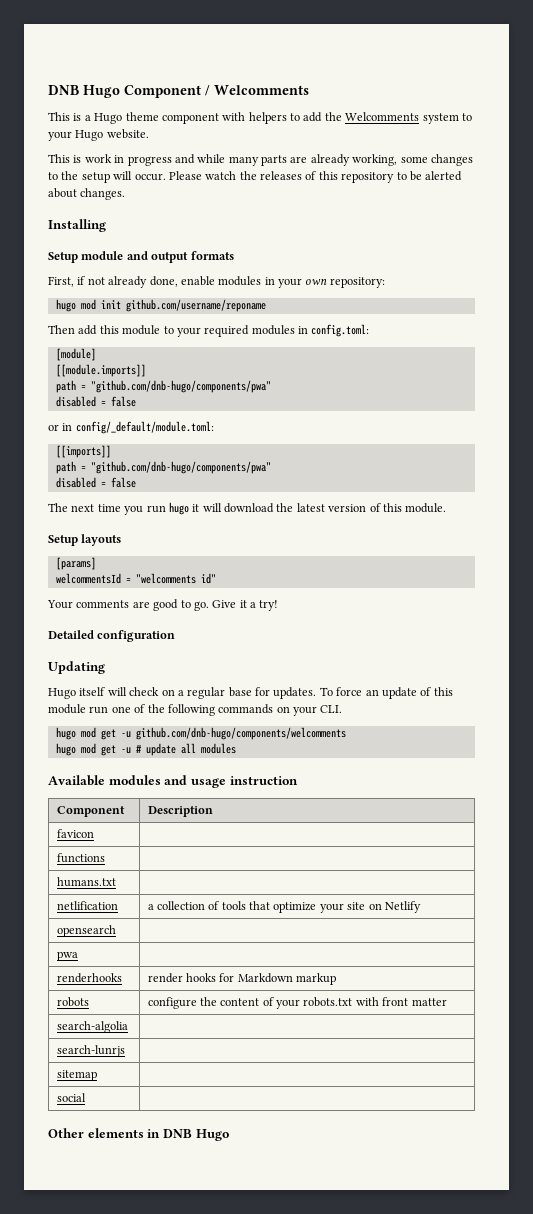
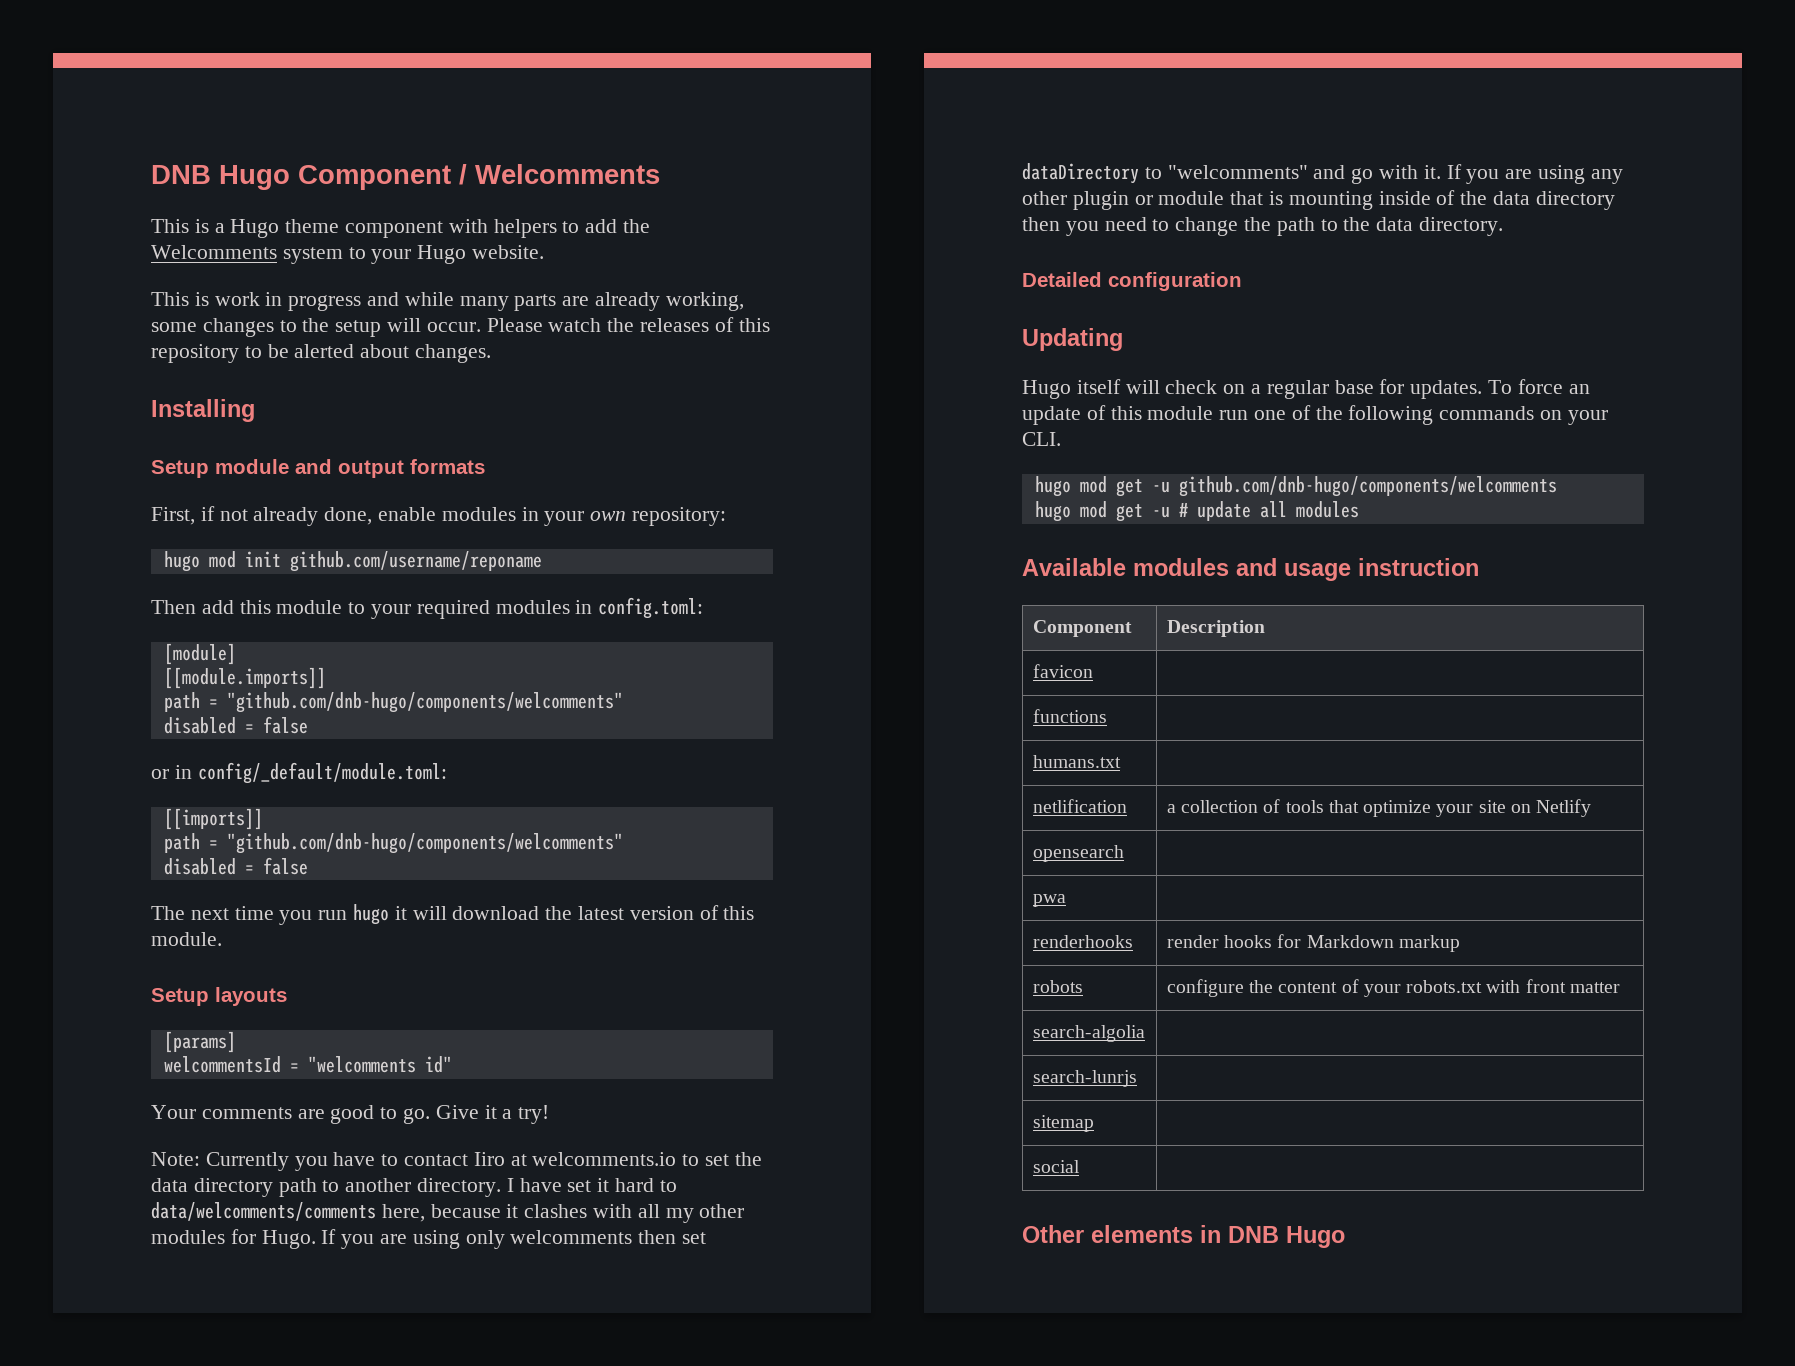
[90,380,271,393] "github.com/dnb-hugo/components/pwa" -> [226,692,623,713] "github.com/dnb-hugo/components/welcomments"
[90,461,271,474] "github.com/dnb-hugo/components/pwa" -> [226,833,623,854] "github.com/dnb-hugo/components/welcomments"
(279, 605) none -> [151,1152,762,1171] [151,1178,677,1197] [151,1202,745,1223] [151,1229,707,1249] [1022,163,1623,184] [1022,190,1615,210] [1022,217,1504,236] // Note: Currently you have to contact Iiro at welcomments.io to set the data directory path to another directory. I have set it hard to data/welcomments/comments here, because it clashes with all my other modules for Hugo. If you are using only welcomments then set dataDirectory to "welcomments" and go with it. If you are using any other plugin or module that is mounting inside of the data directory then you need to change the path to the data directory.

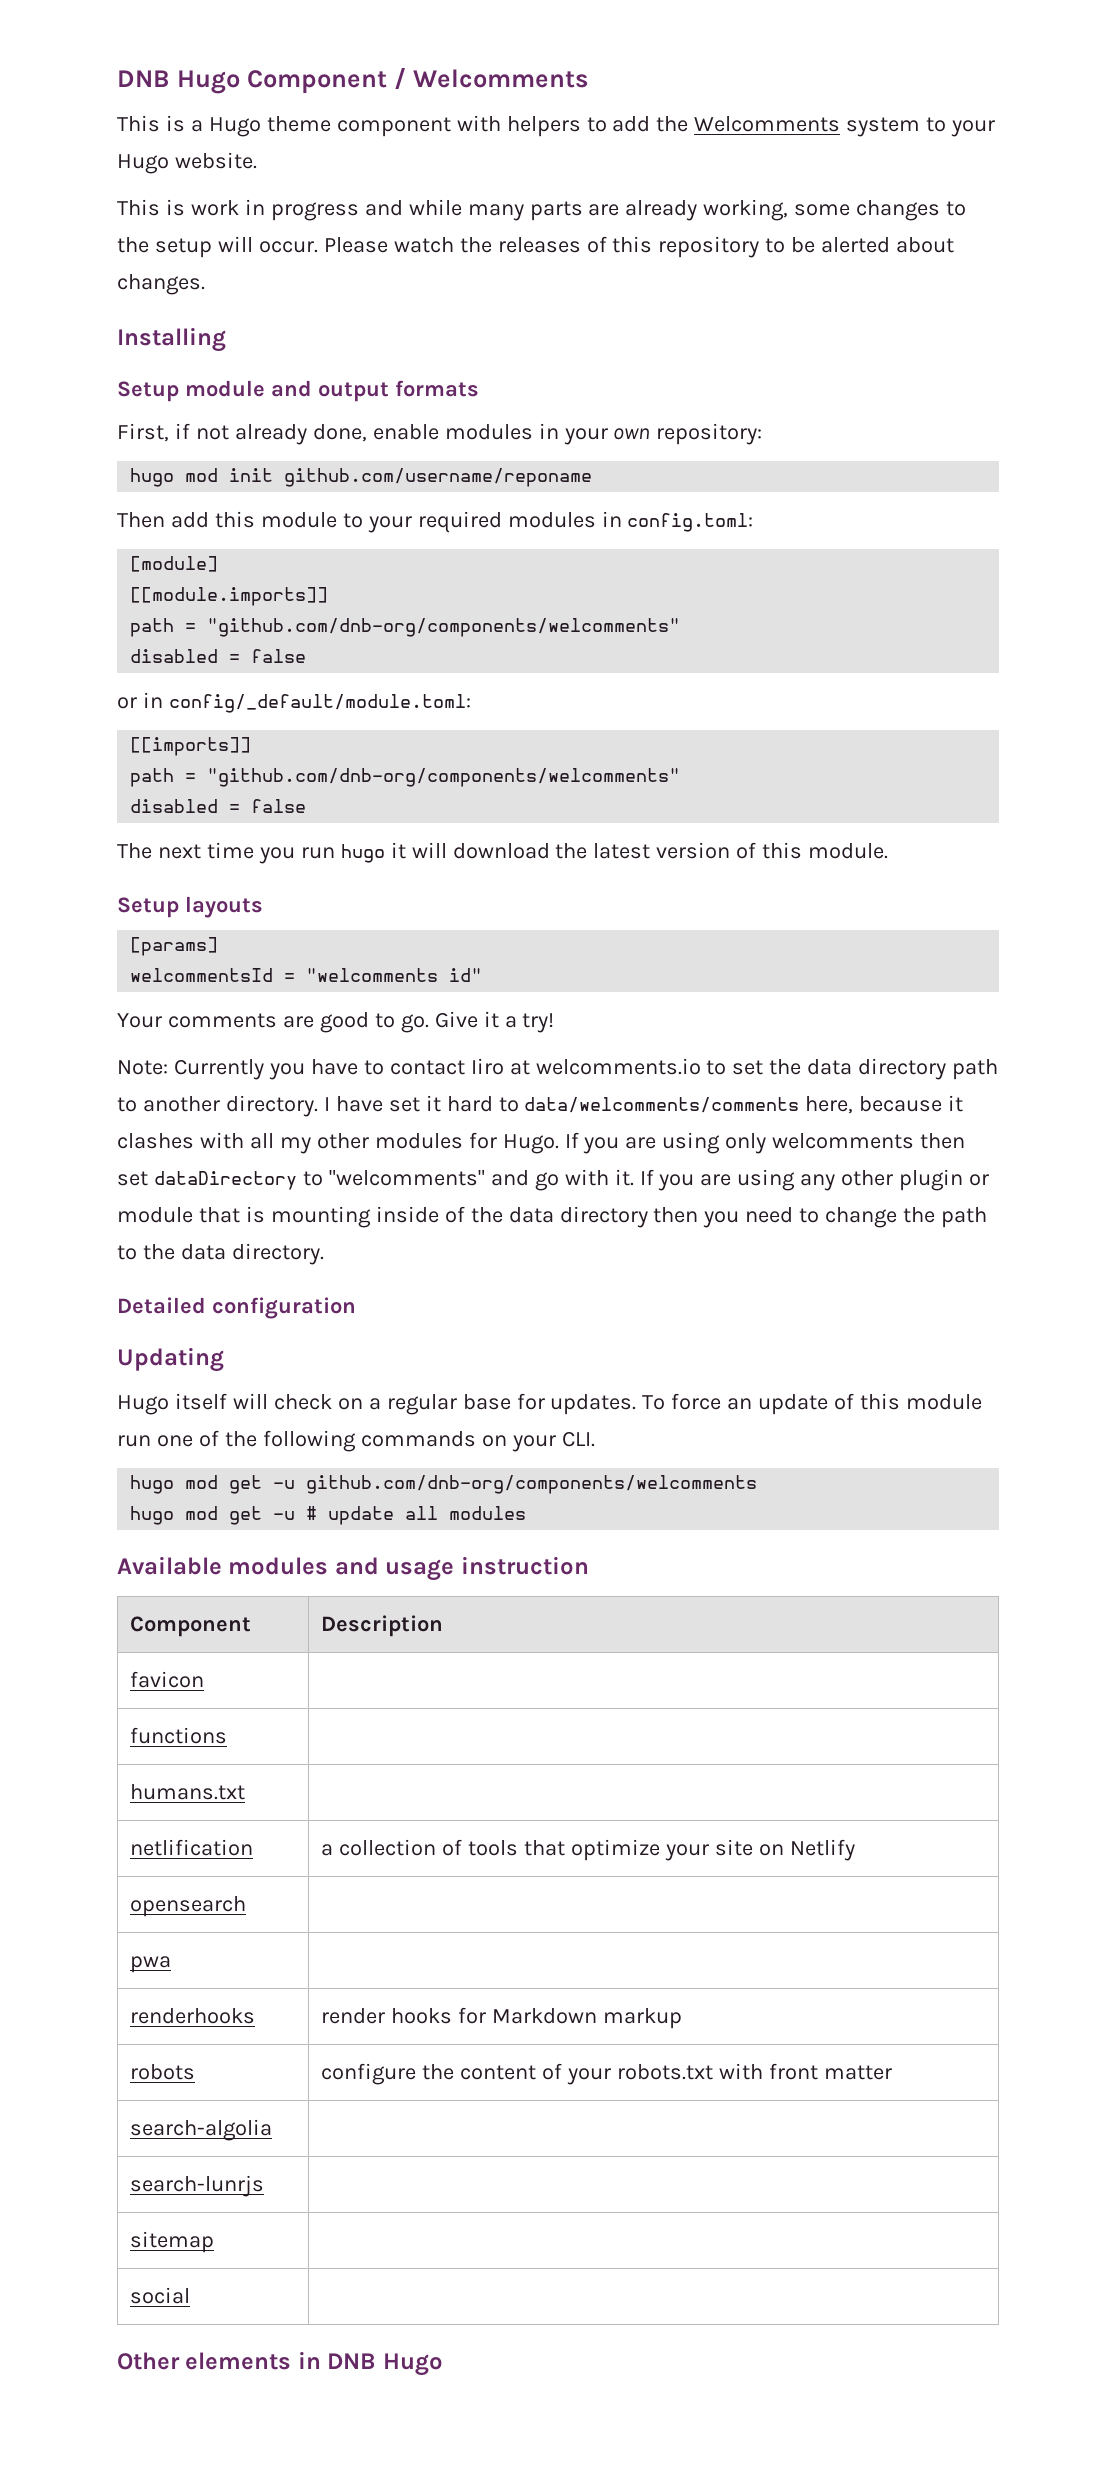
[226,692,623,713] "github.com/dnb-hugo/components/welcomments" -> [207,618,681,637] "github.com/dnb-org/components/welcomments"
[226,833,623,854] "github.com/dnb-hugo/components/welcomments" -> [207,768,681,787] "github.com/dnb-org/components/welcomments"
[1178,476,1557,497] github.com/dnb-hugo/components/welcomments -> [306,1475,758,1494] github.com/dnb-org/components/welcomments

